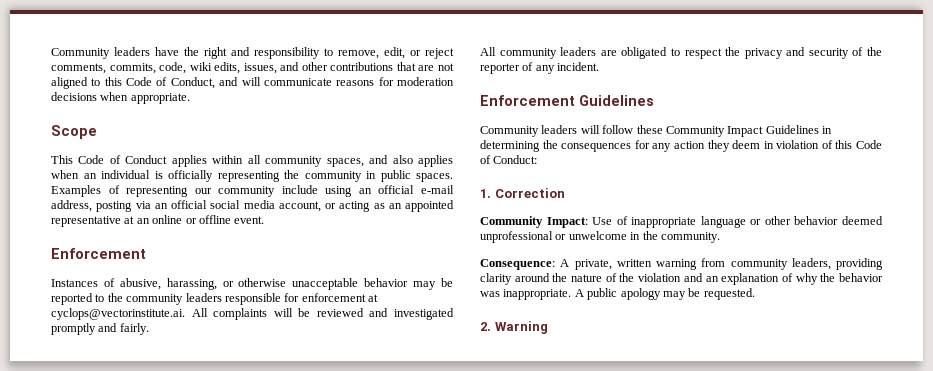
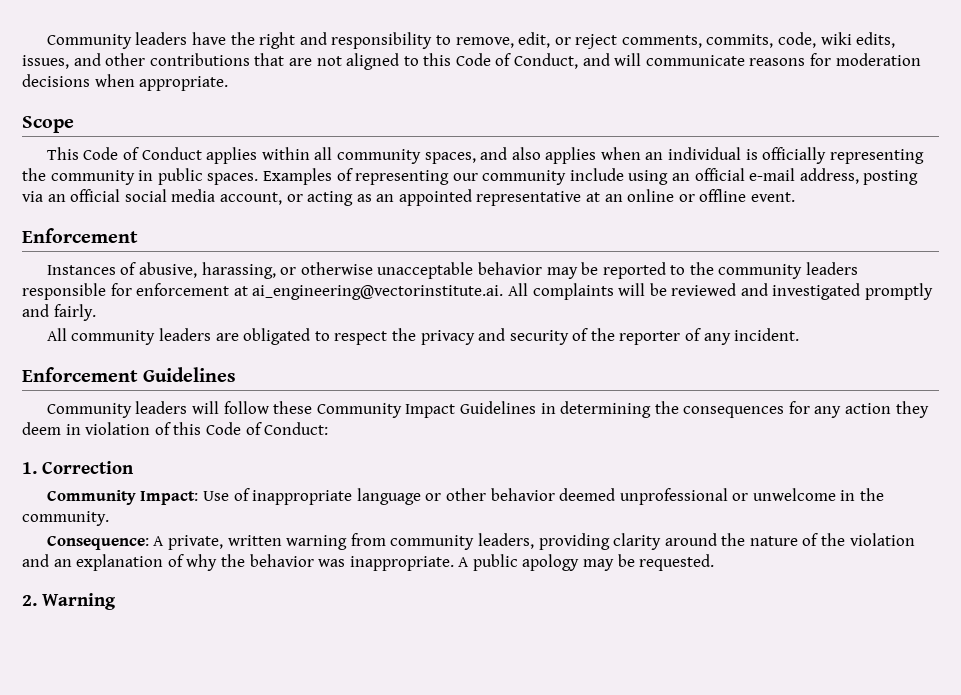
[51,308,185,320] cyclops@vectorinstitute.ai. -> [252,285,504,300] ai_engineering@vectorinstitute.ai.

